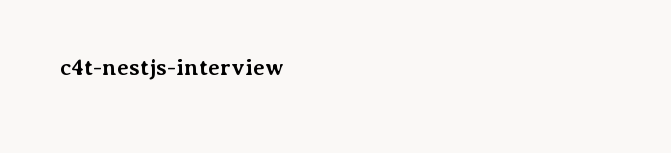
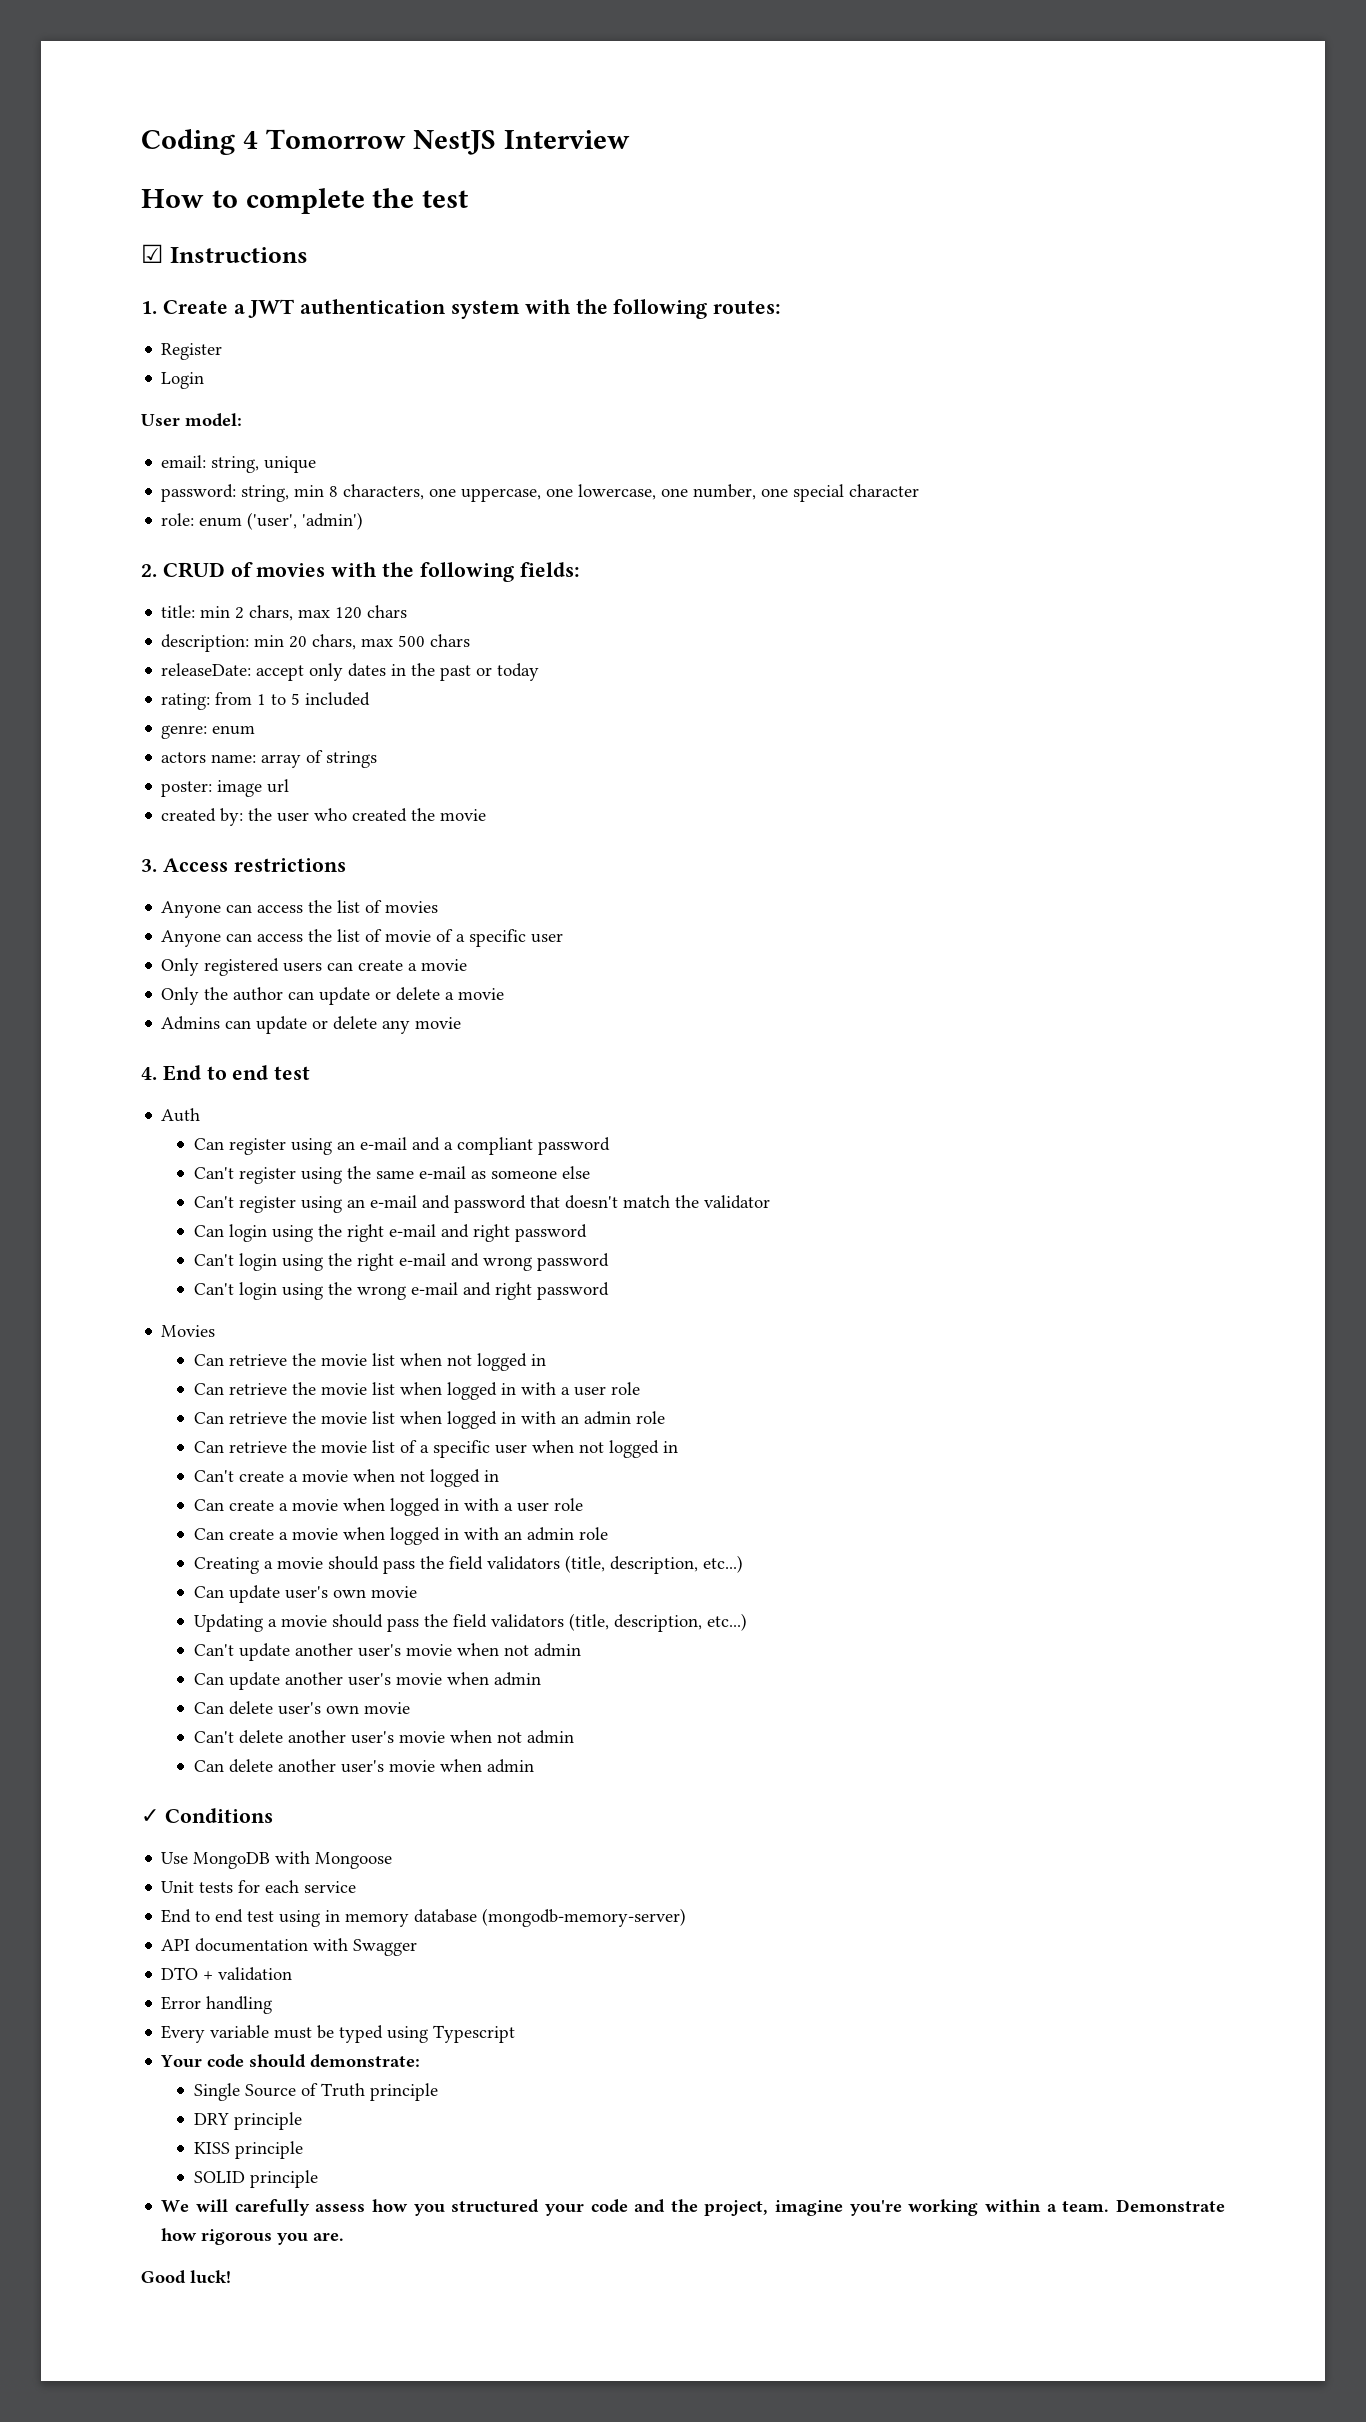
[60,59,284,80] c4t-nestjs-interview -> [141,129,631,155] [141,188,469,214] [141,244,308,263] [141,299,782,319] [161,343,223,360] [161,372,205,389] [141,413,242,427] [161,455,317,473] [161,484,920,502] [161,512,364,530] [141,562,580,582] [161,605,408,621] [161,634,471,652] [161,663,540,681] [161,692,371,710] [161,725,256,739] [161,750,378,768] [161,779,290,797] [161,808,487,826] [141,858,346,872] [161,900,439,918] [161,929,564,947] [161,958,468,976] [161,987,505,1005] [161,1016,462,1034] [141,1065,311,1081] [161,1108,201,1122] [193,1137,610,1155] [193,1166,590,1184] [193,1195,770,1213] [193,1224,587,1242] [193,1253,609,1271] [193,1282,609,1300] [161,1325,216,1337] [193,1353,546,1371] [193,1382,640,1400] [193,1411,665,1429] [193,1440,678,1458] [193,1469,499,1487] [193,1498,583,1516] [193,1527,608,1545] [193,1555,743,1574] [193,1585,417,1603] [193,1613,747,1632] [193,1643,581,1661] [193,1672,541,1690] [193,1701,410,1715] [193,1730,574,1744] [193,1759,534,1773] [141,1808,273,1823] [161,1851,393,1869] [161,1880,357,1893] [161,1908,687,1927] [161,1938,418,1956] [161,1967,293,1981] [161,1996,273,2014] [161,2025,516,2043] [160,2054,421,2068] [193,2083,438,2101] [193,2112,302,2130] [193,2141,303,2159] [193,2170,318,2188] [161,2199,1226,2216] [161,2228,345,2245] [141,2270,231,2284] Coding 4 Tomorrow NestJS Interview // How to complete the test // ☑ Instructions // 1. Create a JWT authentication system with the following routes: // Register // Login // User model: // email: string, unique // password: string, min 8 characters, one uppercase, one lowercase, one number, one special character // role: enum ('user', 'admin') // 2. CRUD of movies with the following fields: // title: min 2 chars, max 120 chars // description: min 20 chars, max 500 chars // releaseDate: accept only dates in the past or today // rating: from 1 to 5 included // genre: enum // actors name: array of strings // poster: image url // created by: the user who created the movie // 3. Access restrictions // Anyone can access the list of movies // Anyone can access the list of movie of a specific user // Only registered users can create a movie // Only the author can update or delete a movie // Admins can update or delete any movie // 4. End to end test // Auth // Can register using an e-mail and a compliant password // Can't register using the same e-mail as someone else // Can't register using an e-mail and password that doesn't match the validator // Can login using the right e-mail and right password // Can't login using the right e-mail and wrong password // Can't login using the wrong e-mail and right password // Movies // Can retrieve the movie list when not logged in // Can retrieve the movie list when logged in with a user role // Can retrieve the movie list when logged in with an admin role // Can retrieve the movie list of a specific user when not logged in // Can't create a movie when not logged in // Can create a movie when logged in with a user role // Can create a movie when logged in with an admin role // Creating a movie should pass the field validators (title, description, etc...) // Can update user's own movie // Updating a movie should pass the field validators (title, description, etc...) // Can't update another user's movie when not admin // Can update another user's movie when admin // Can delete user's own movie // Can't delete another user's movie when not admin // Can delete another user's movie when admin // ✓ Conditions // Use MongoDB with Mongoose // Unit tests for each service // End to end test using in memory database (mongodb-memory-server) // API documentation with Swagger // DTO + validation // Error handling // Every variable must be typed using Typescript // Your code should demonstrate: // Single Source of Truth principle // DRY principle // KISS principle // SOLID principle // We will carefully assess how you structured your code and the project, imagine you're working within a team. Demonstrate how rigorous you are. // Good luck!

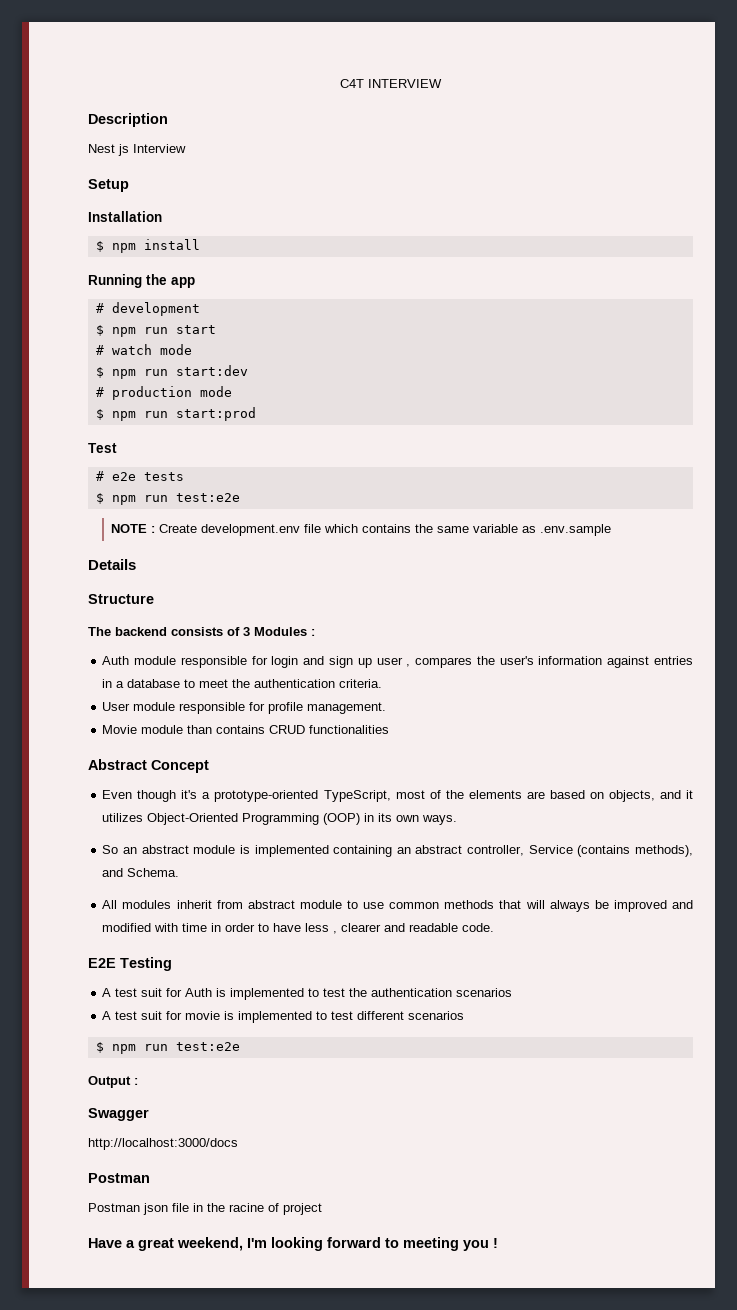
[141,129,631,155] [141,188,469,214] [141,244,308,263] [141,299,782,319] [161,343,223,360] [161,372,205,389] [141,413,242,427] [161,455,317,473] [161,484,920,502] [161,512,364,530] [141,562,580,582] [161,605,408,621] [161,634,471,652] [161,663,540,681] [161,692,371,710] [161,725,256,739] [161,750,378,768] [161,779,290,797] [161,808,487,826] [141,858,346,872] [161,900,439,918] [161,929,564,947] [161,958,468,976] [161,987,505,1005] [161,1016,462,1034] [141,1065,311,1081] [161,1108,201,1122] [193,1137,610,1155] [193,1166,590,1184] [193,1195,770,1213] [193,1224,587,1242] [193,1253,609,1271] [193,1282,609,1300] [161,1325,216,1337] [193,1353,546,1371] [193,1382,640,1400] [193,1411,665,1429] [193,1440,678,1458] [193,1469,499,1487] [193,1498,583,1516] [193,1527,608,1545] [193,1555,743,1574] [193,1585,417,1603] [193,1613,747,1632] [193,1643,581,1661] [193,1672,541,1690] [193,1701,410,1715] [193,1730,574,1744] [193,1759,534,1773] [141,1808,273,1823] [161,1851,393,1869] [161,1880,357,1893] [161,1908,687,1927] [161,1938,418,1956] [161,1967,293,1981] [161,1996,273,2014] [161,2025,516,2043] [160,2054,421,2068] [193,2083,438,2101] [193,2112,302,2130] [193,2141,303,2159] [193,2170,318,2188] [161,2199,1226,2216] [161,2228,345,2245] [141,2270,231,2284] Coding 4 Tomorrow NestJS Interview // How to complete the test // ☑ Instructions // 1. Create a JWT authentication system with the following routes: // Register // Login // User model: // email: string, unique // password: string, min 8 characters, one uppercase, one lowercase, one number, one special character // role: enum ('user', 'admin') // 2. CRUD of movies with the following fields: // title: min 2 chars, max 120 chars // description: min 20 chars, max 500 chars // releaseDate: accept only dates in the past or today // rating: from 1 to 5 included // genre: enum // actors name: array of strings // poster: image url // created by: the user who created the movie // 3. Access restrictions // Anyone can access the list of movies // Anyone can access the list of movie of a specific user // Only registered users can create a movie // Only the author can update or delete a movie // Admins can update or delete any movie // 4. End to end test // Auth // Can register using an e-mail and a compliant password // Can't register using the same e-mail as someone else // Can't register using an e-mail and password that doesn't match the validator // Can login using the right e-mail and right password // Can't login using the right e-mail and wrong password // Can't login using the wrong e-mail and right password // Movies // Can retrieve the movie list when not logged in // Can retrieve the movie list when logged in with a user role // Can retrieve the movie list when logged in with an admin role // Can retrieve the movie list of a specific user when not logged in // Can't create a movie when not logged in // Can create a movie when logged in with a user role // Can create a movie when logged in with an admin role // Creating a movie should pass the field validators (title, description, etc...) // Can update user's own movie // Updating a movie should pass the field validators (title, description, etc...) // Can't update another user's movie when not admin // Can update another user's movie when admin // Can delete user's own movie // Can't delete another user's movie when not admin // Can delete another user's movie when admin // ✓ Conditions // Use MongoDB with Mongoose // Unit tests for each service // End to end test using in memory database (mongodb-memory-server) // API documentation with Swagger // DTO + validation // Error handling // Every variable must be typed using Typescript // Your code should demonstrate: // Single Source of Truth principle // DRY principle // KISS principle // SOLID principle // We will carefully assess how you structured your code and the project, imagine you're working within a team. Demonstrate how rigorous you are. // Good luck! -> [340,79,442,88] [88,113,168,127] [88,144,186,156] [88,179,129,192] [88,211,162,222] [95,239,200,253] [88,274,195,288] [95,302,200,316] [95,325,216,337] [95,344,192,355] [95,365,248,379] [95,386,232,400] [95,407,256,421] [88,443,117,453] [95,471,184,481] [95,493,240,505] [110,524,611,536] [88,559,136,570] [88,594,154,604] [88,627,315,636] [102,656,694,668] [102,679,383,688] [102,702,387,714] [102,725,390,734] [88,759,209,773] [102,790,693,802] [102,813,458,825] [102,845,693,857] [102,868,180,877] [102,900,694,912] [102,923,495,934] [88,957,172,971] [102,988,513,1000] [102,1011,465,1023] [95,1042,240,1054] [88,1076,138,1088] [88,1108,149,1121] [88,1138,238,1150] [88,1173,150,1183] [88,1203,322,1215] [88,1237,498,1251] C4T INTERVIEW // Description // Nest js Interview // Setup // Installation // $ npm install // Running the app // # development // $ npm run start // # watch mode // $ npm run start:dev // # production mode // $ npm run start:prod // Test // # e2e tests // $ npm run test:e2e // NOTE : Create development.env file which contains the same variable as .env.sample // Details // Structure // The backend consists of 3 Modules : // Auth module responsible for login and sign up user , compares the user's information against entries in a database to meet the authentication criteria. // User module responsible for profile management. // Movie module than contains CRUD functionalities // Abstract Concept // Even though it's a prototype-oriented TypeScript, most of the elements are based on objects, and it utilizes Object-Oriented Programming (OOP) in its own ways. // So an abstract module is implemented containing an abstract controller, Service (contains methods), and Schema. // All modules inherit from abstract module to use common methods that will always be improved and modified with time in order to have less , clearer and readable code. // E2E Testing // A test suit for Auth is implemented to test the authentication scenarios // A test suit for movie is implemented to test different scenarios // $ npm run test:e2e // Output : // Swagger // http://localhost:3000/docs // Postman // Postman json file in the racine of project // Have a great weekend, I'm looking forward to meeting you !

